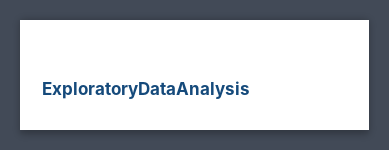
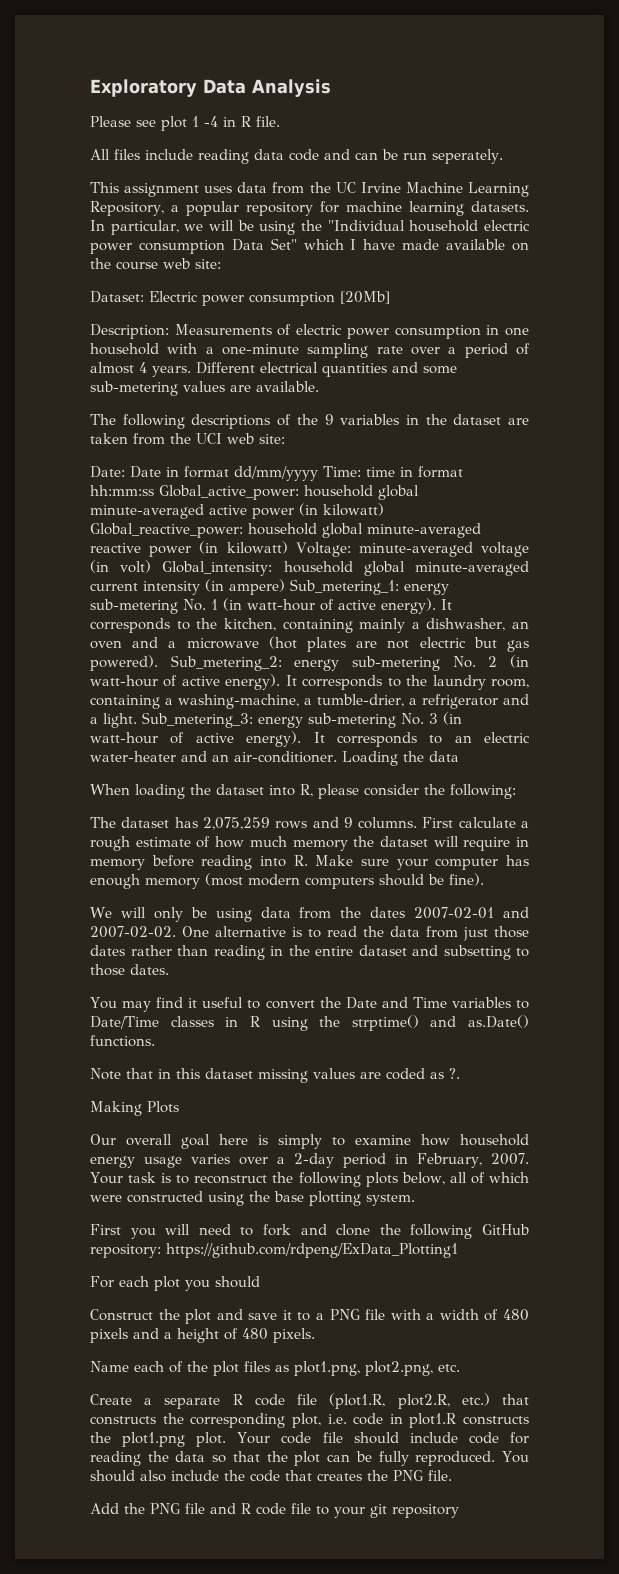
[42,81,250,99] ExploratoryDataAnalysis -> [90,79,331,97] [90,116,280,131] [90,149,503,164] [90,182,529,197] [90,201,529,216] [90,220,530,235] [90,238,530,254] [90,258,221,270] [90,291,390,306] [90,324,529,339] [90,343,530,358] [90,362,457,377] [90,381,319,396] [90,414,529,429] [90,433,285,445] [90,466,463,481] [90,485,419,500] [90,503,384,519] [90,523,481,538] [90,541,529,557] [90,560,529,576] [90,579,449,595] [90,598,452,614] [90,618,529,633] [90,636,529,652] [90,655,529,671] [90,674,530,690] [90,694,529,709] [90,712,462,728] [90,731,530,747] [90,751,459,766] [90,784,516,799] [90,817,529,830] [90,836,529,851] [90,855,529,870] [90,873,484,889] [90,907,529,922] [90,926,529,941] [90,945,529,960] [90,964,169,976] [90,997,529,1012] [90,1015,529,1031] [90,1035,155,1047] [90,1068,460,1083] [90,1101,179,1116] [90,1134,529,1149] [90,1153,529,1168] [90,1172,529,1187] [90,1191,415,1206] [90,1224,529,1239] [90,1243,458,1258] [90,1276,260,1291] [90,1309,529,1324] [90,1328,315,1343] [90,1361,460,1376] [90,1393,529,1409] [90,1413,529,1428] [90,1432,529,1447] [90,1451,530,1466] [90,1470,452,1482] [90,1503,459,1518] Exploratory Data Analysis // Please see plot 1 -4 in R file. // All files include reading data code and can be run seperately. // This assignment uses data from the UC Irvine Machine Learning Repository, a popular repository for machine learning datasets. In particular, we will be using the "Individual household electric power consumption Data Set" which I have made available on the course web site: // Dataset: Electric power consumption [20Mb] // Description: Measurements of electric power consumption in one household with a one-minute sampling rate over a period of almost 4 years. Different electrical quantities and some sub-metering values are available. // The following descriptions of the 9 variables in the dataset are taken from the UCI web site: // Date: Date in format dd/mm/yyyy Time: time in format hh:mm:ss Global_active_power: household global minute-averaged active power (in kilowatt) Global_reactive_power: household global minute-averaged reactive power (in kilowatt) Voltage: minute-averaged voltage (in volt) Global_intensity: household global minute-averaged current intensity (in ampere) Sub_metering_1: energy sub-metering No. 1 (in watt-hour of active energy). It corresponds to the kitchen, containing mainly a dishwasher, an oven and a microwave (hot plates are not electric but gas powered). Sub_metering_2: energy sub-metering No. 2 (in watt-hour of active energy). It corresponds to the laundry room, containing a washing-machine, a tumble-drier, a refrigerator and a light. Sub_metering_3: energy sub-metering No. 3 (in watt-hour of active energy). It corresponds to an electric water-heater and an air-conditioner. Loading the data // When loading the dataset into R, please consider the following: // The dataset has 2,075,259 rows and 9 columns. First calculate a rough estimate of how much memory the dataset will require in memory before reading into R. Make sure your computer has enough memory (most modern computers should be fine). // We will only be using data from the dates 2007-02-01 and 2007-02-02. One alternative is to read the data from just those dates rather than reading in the entire dataset and subsetting to those dates. // You may find it useful to convert the Date and Time variables to Date/Time classes in R using the strptime() and as.Date() functions. // Note that in this dataset missing values are coded as ?. // Making Plots // Our overall goal here is simply to examine how household energy usage varies over a 2-day period in February, 2007. Your task is to reconstruct the following plots below, all of which were constructed using the base plotting system. // First you will need to fork and clone the following GitHub repository: https://github.com/rdpeng/ExData_Plotting1 // For each plot you should // Construct the plot and save it to a PNG file with a width of 480 pixels and a height of 480 pixels. // Name each of the plot files as plot1.png, plot2.png, etc. // Create a separate R code file (plot1.R, plot2.R, etc.) that constructs the corresponding plot, i.e. code in plot1.R constructs the plot1.png plot. Your code file should include code for reading the data so that the plot can be fully reproduced. You should also include the code that creates the PNG file. // Add the PNG file and R code file to your git repository

